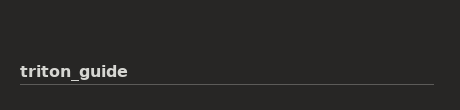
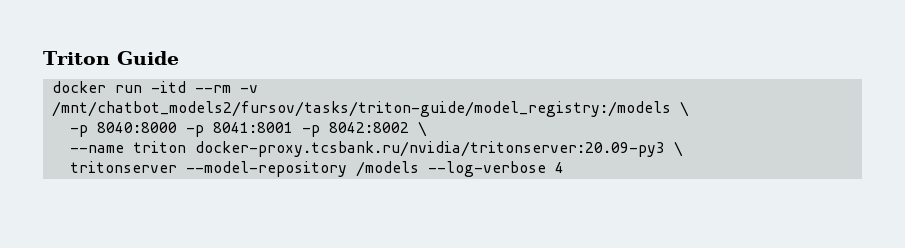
[20,65,128,81] triton_guide -> [43,51,179,65] [51,81,258,93] [51,101,689,117] [69,121,427,137] [69,141,683,157] [69,161,564,177] Triton Guide // docker run -itd --rm -v /mnt/chatbot_models2/fursov/tasks/triton-guide/model_registry:/models \ // -p 8040:8000 -p 8041:8001 -p 8042:8002 \ // --name triton docker-proxy.tcsbank.ru/nvidia/tritonserver:20.09-py3 \ // tritonserver --model-repository /models --log-verbose 4

